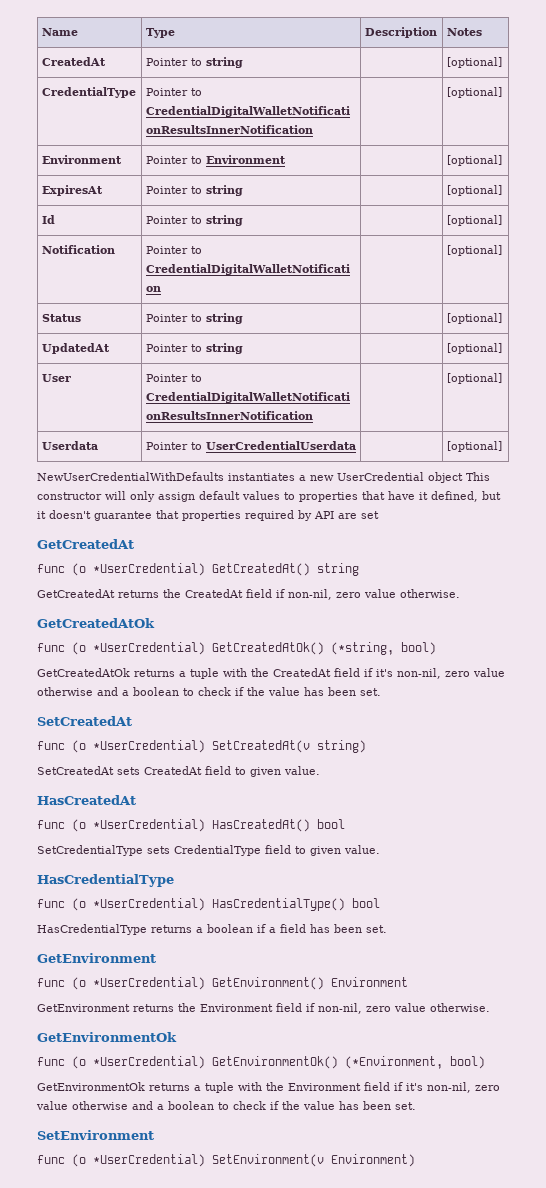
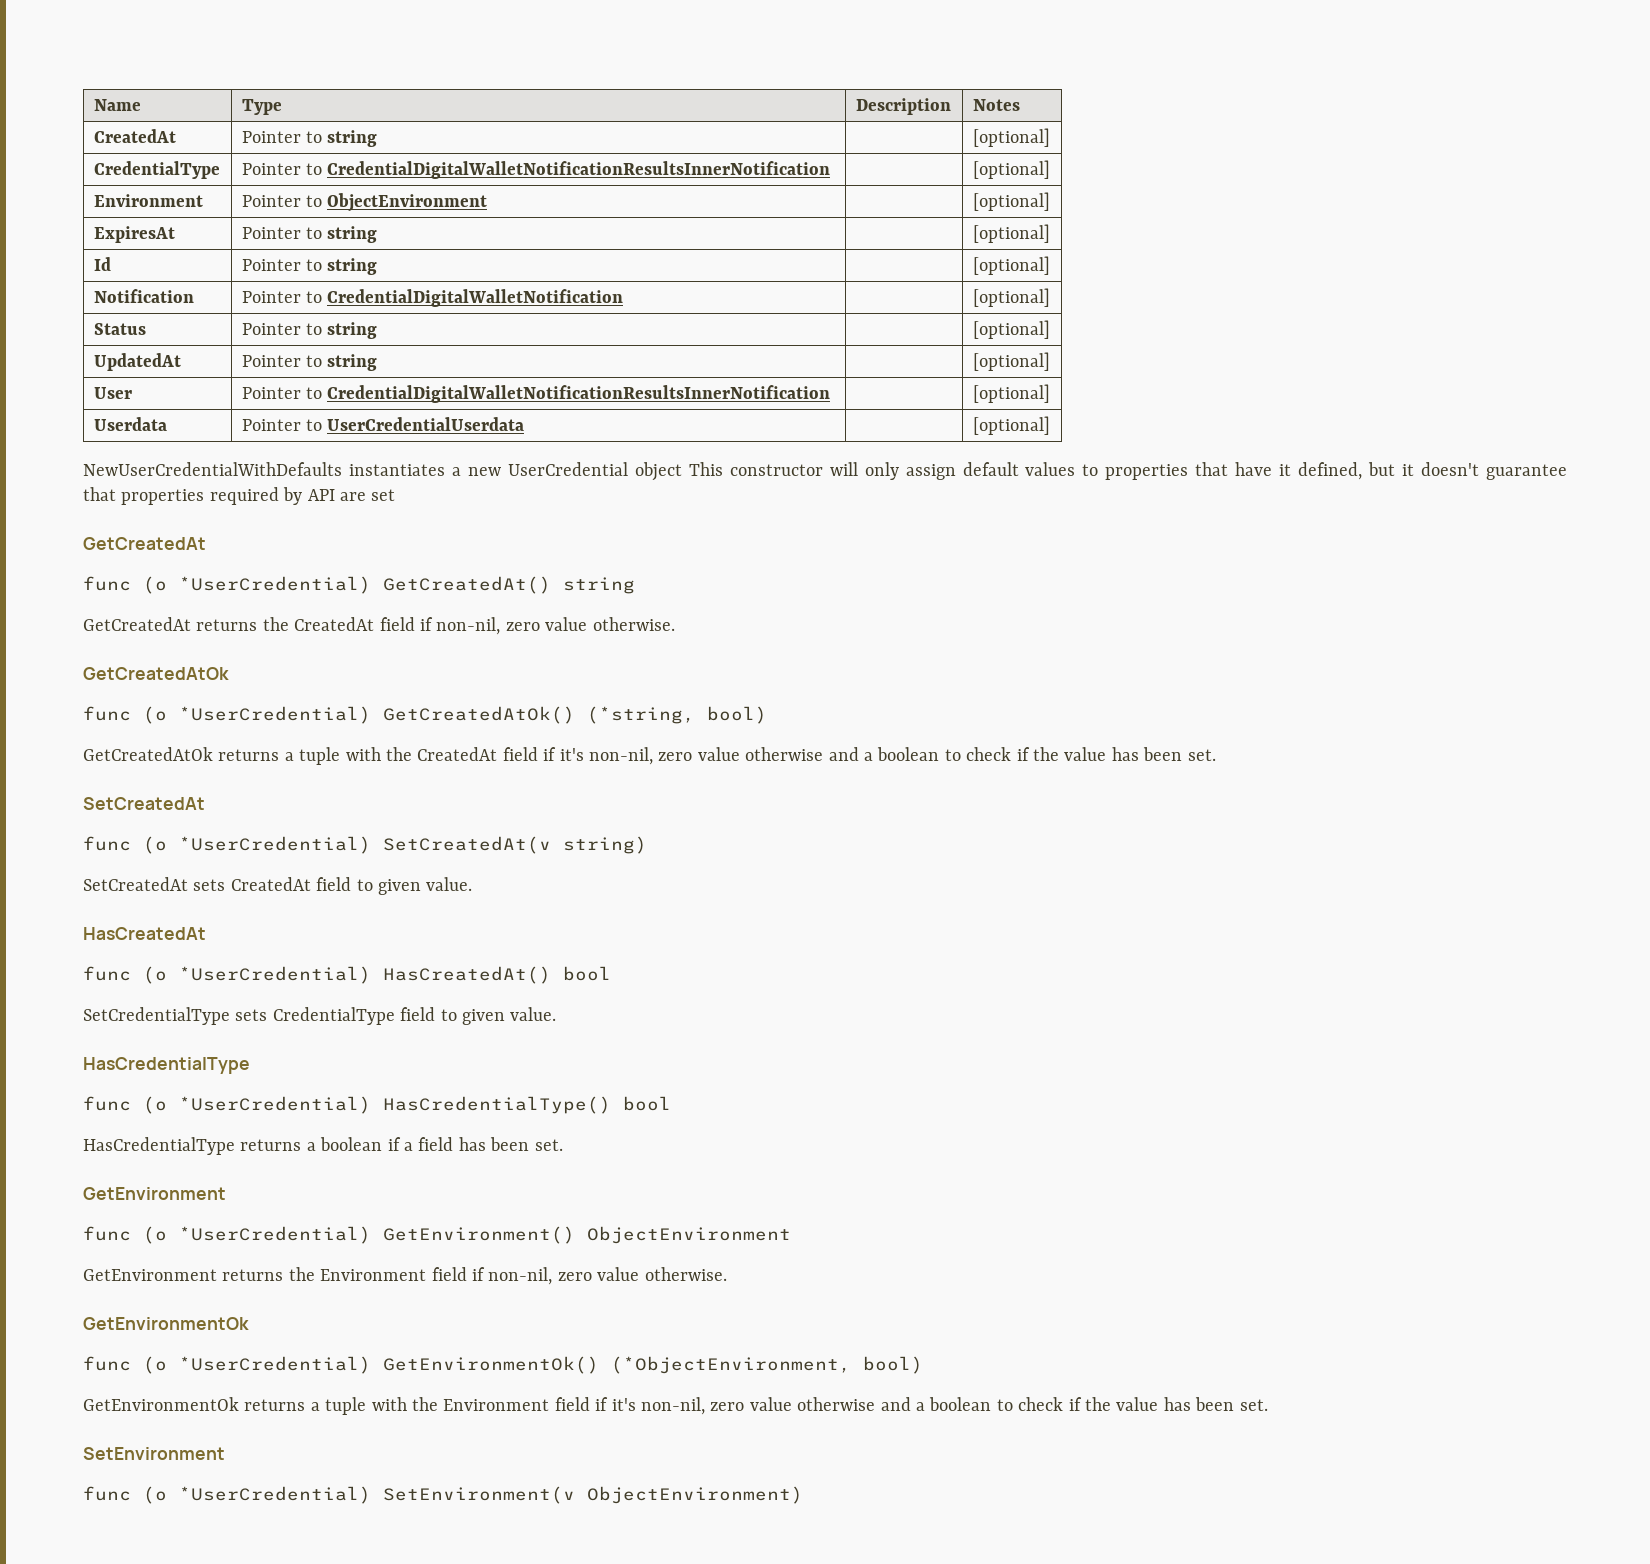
[205,155,286,164] Environment -> [327,193,488,212] ObjectEnvironment
[331,977,408,987] Environment -> [587,1226,791,1244] ObjectEnvironment
[345,1056,443,1069] (*Environment, -> [611,1356,851,1374] (*ObjectEnvironment,
[331,1154,415,1167] Environment) -> [587,1486,803,1504] ObjectEnvironment)

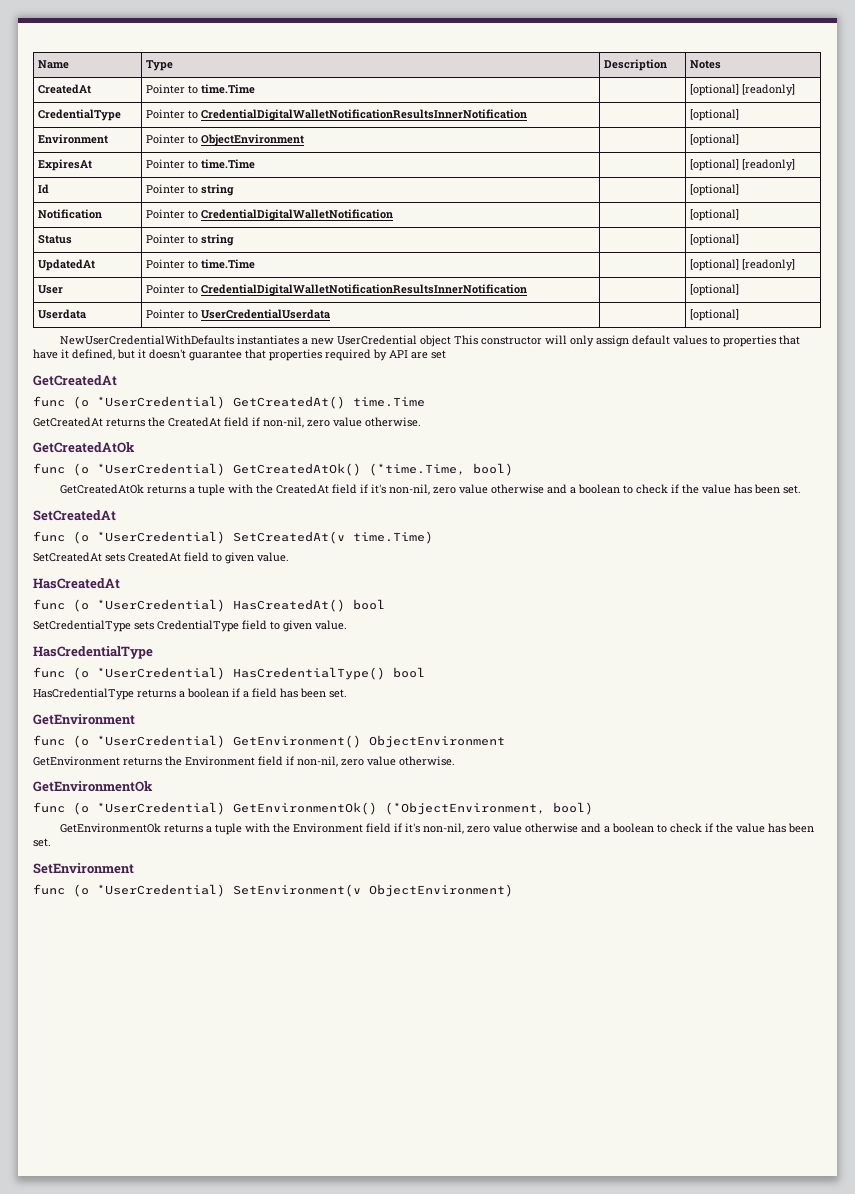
[327,130,378,147] [972,128,1050,147] string | | [optional] -> [200,84,255,94] [689,84,795,96] time.Time | | [optional] [readonly]
[327,226,378,243] [972,224,1050,243] string | | [optional] -> [200,159,255,169] [689,159,795,171] time.Time | | [optional] [readonly]
[327,354,378,371] [972,352,1050,371] string | | [optional] -> [200,259,255,269] [689,259,795,271] time.Time | | [optional] [readonly]
[563,577,635,594] string -> [353,397,425,407] time.Time
[587,706,695,724] (*string, -> [369,463,465,476] (*time.Time,
[563,836,647,854] string) -> [353,531,433,544] time.Time)

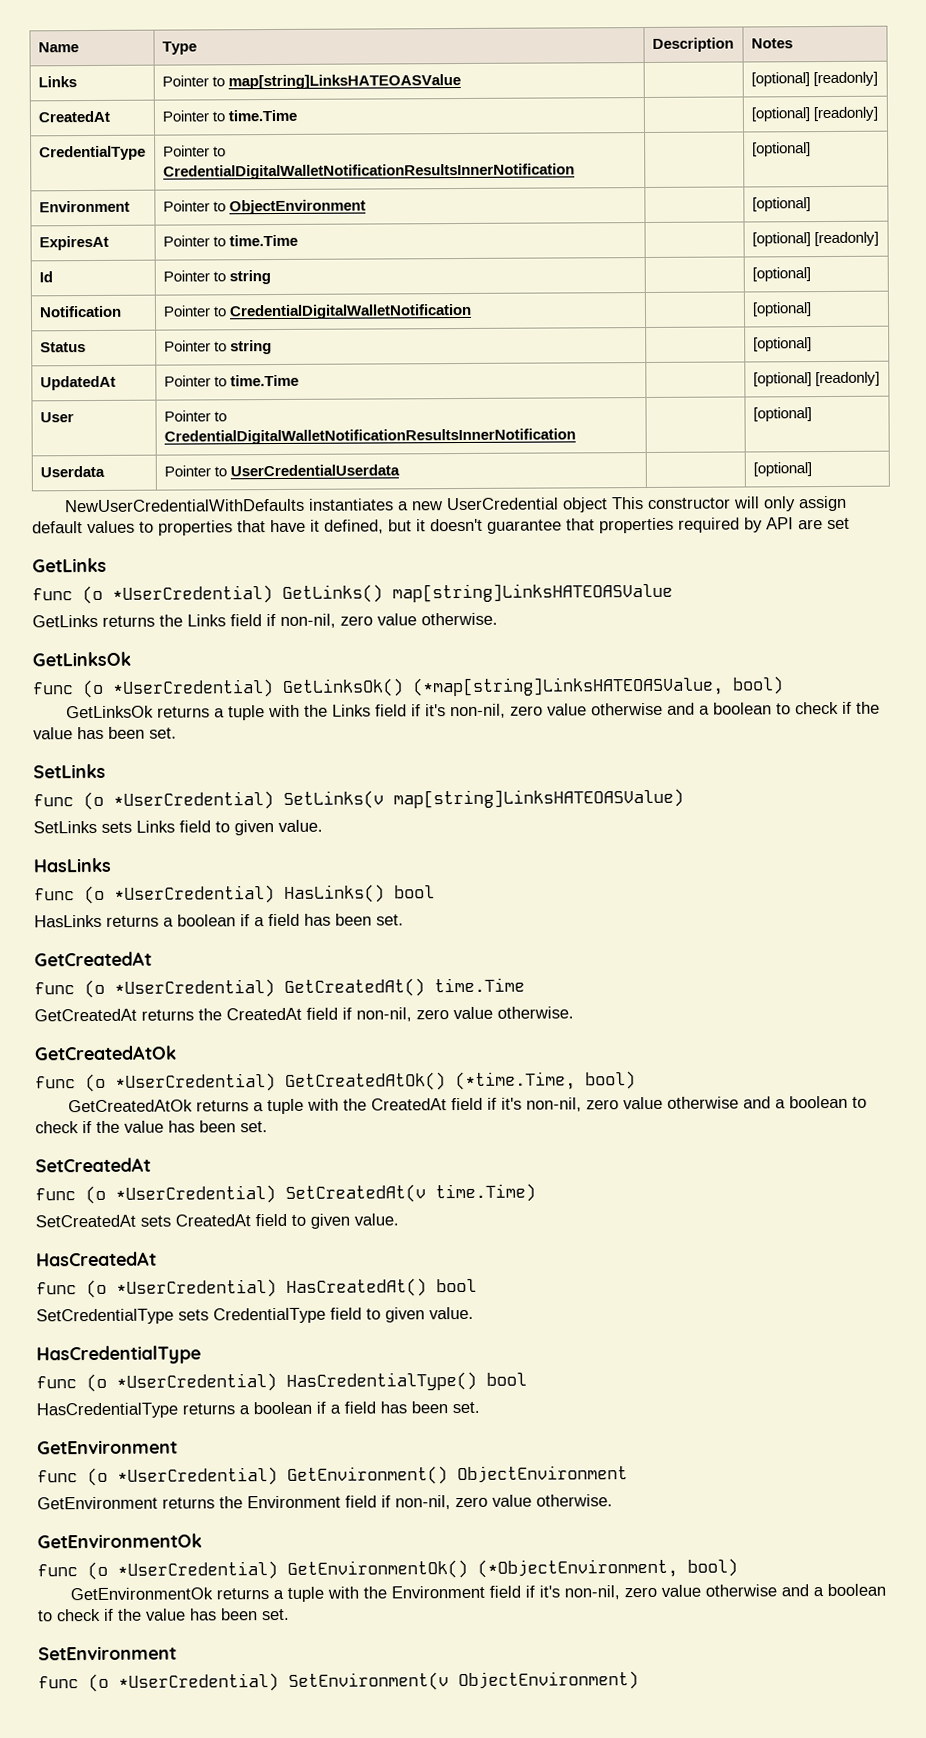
(721, 64) none -> [37,76,77,88] [161,74,461,90] [750,71,878,87] // Links | Pointer to map[string]LinksHATEOASValue | | [optional] [readonly]
(446, 354) none -> [32,557,107,573] [32,582,673,605] [32,612,498,628] [32,651,131,667] [32,676,784,699] [65,701,880,721] [33,726,177,740] [33,763,106,779] [33,788,684,811] [33,819,323,836] [33,857,112,873] [34,884,435,905] [34,913,404,928] // GetLinks // func (o *UserCredential) GetLinks() map[string]LinksHATEOASValue // GetLinks returns the Links field if non-nil, zero value otherwise. // GetLinksOk // func (o *UserCredential) GetLinksOk() (*map[string]LinksHATEOASValue, bool) // GetLinksOk returns a tuple with the Links field if it's non-nil, zero value otherwise and a boolean to check if the value has been set. // SetLinks // func (o *UserCredential) SetLinks(v map[string]LinksHATEOASValue) // SetLinks sets Links field to given value. // HasLinks // func (o *UserCredential) HasLinks() bool // HasLinks returns a boolean if a field has been set.

